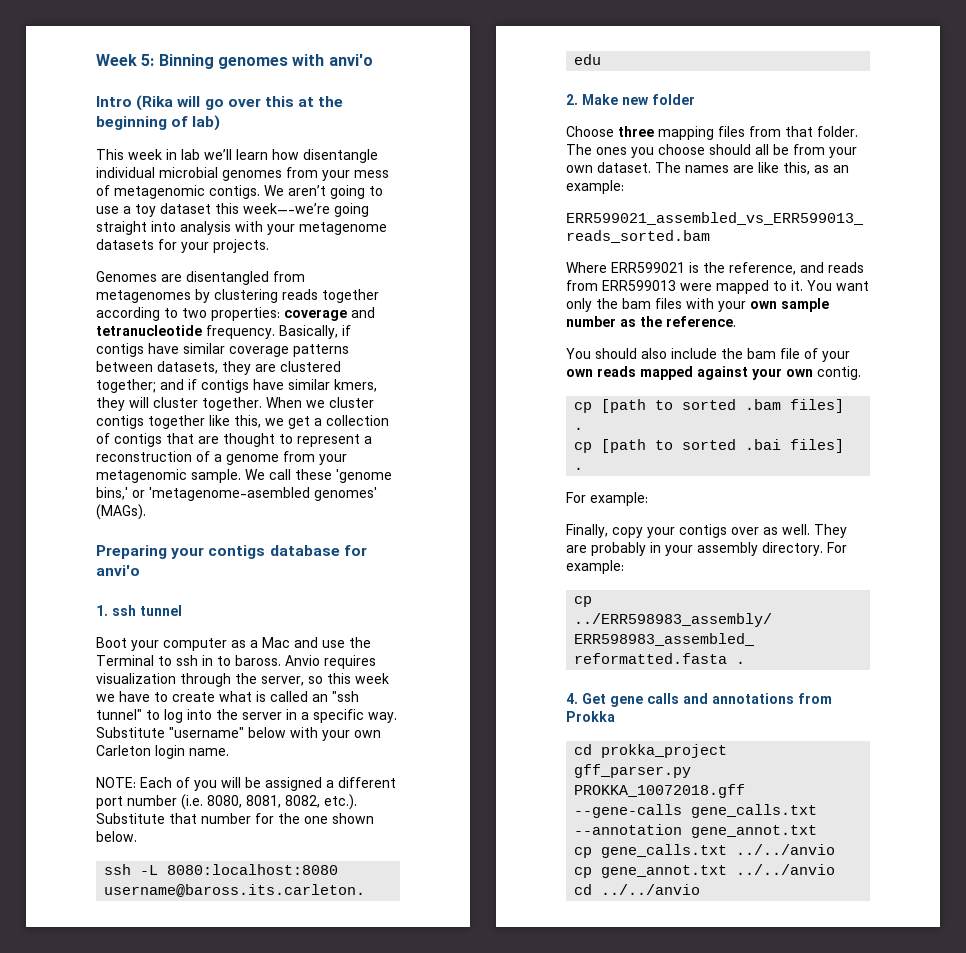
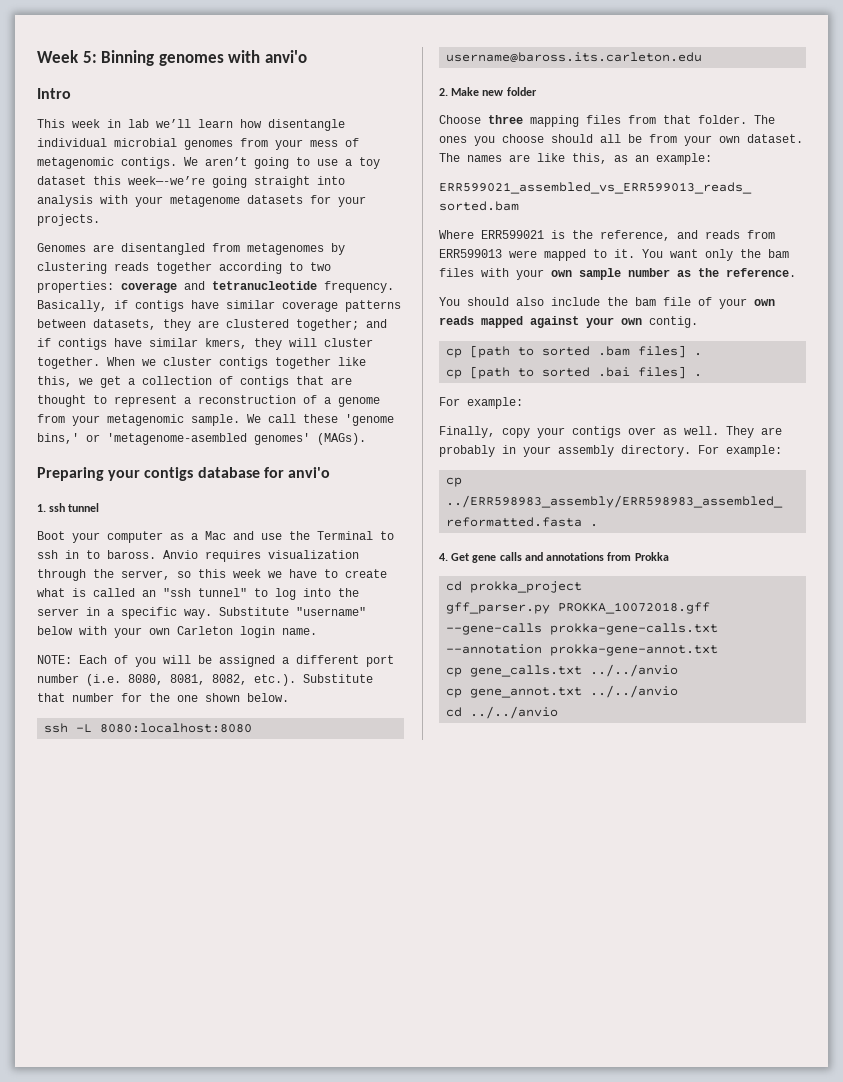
[136,95,344,111] [96,115,221,131] (Rika will go over this at the beginning of lab) -> (71, 93) none
[691,804,818,818] [574,824,818,838] gene_calls.txt --annotation gene_annot.txt -> [550,623,719,635] [446,644,719,656] prokka-gene-calls.txt --annotation prokka-gene-annot.txt

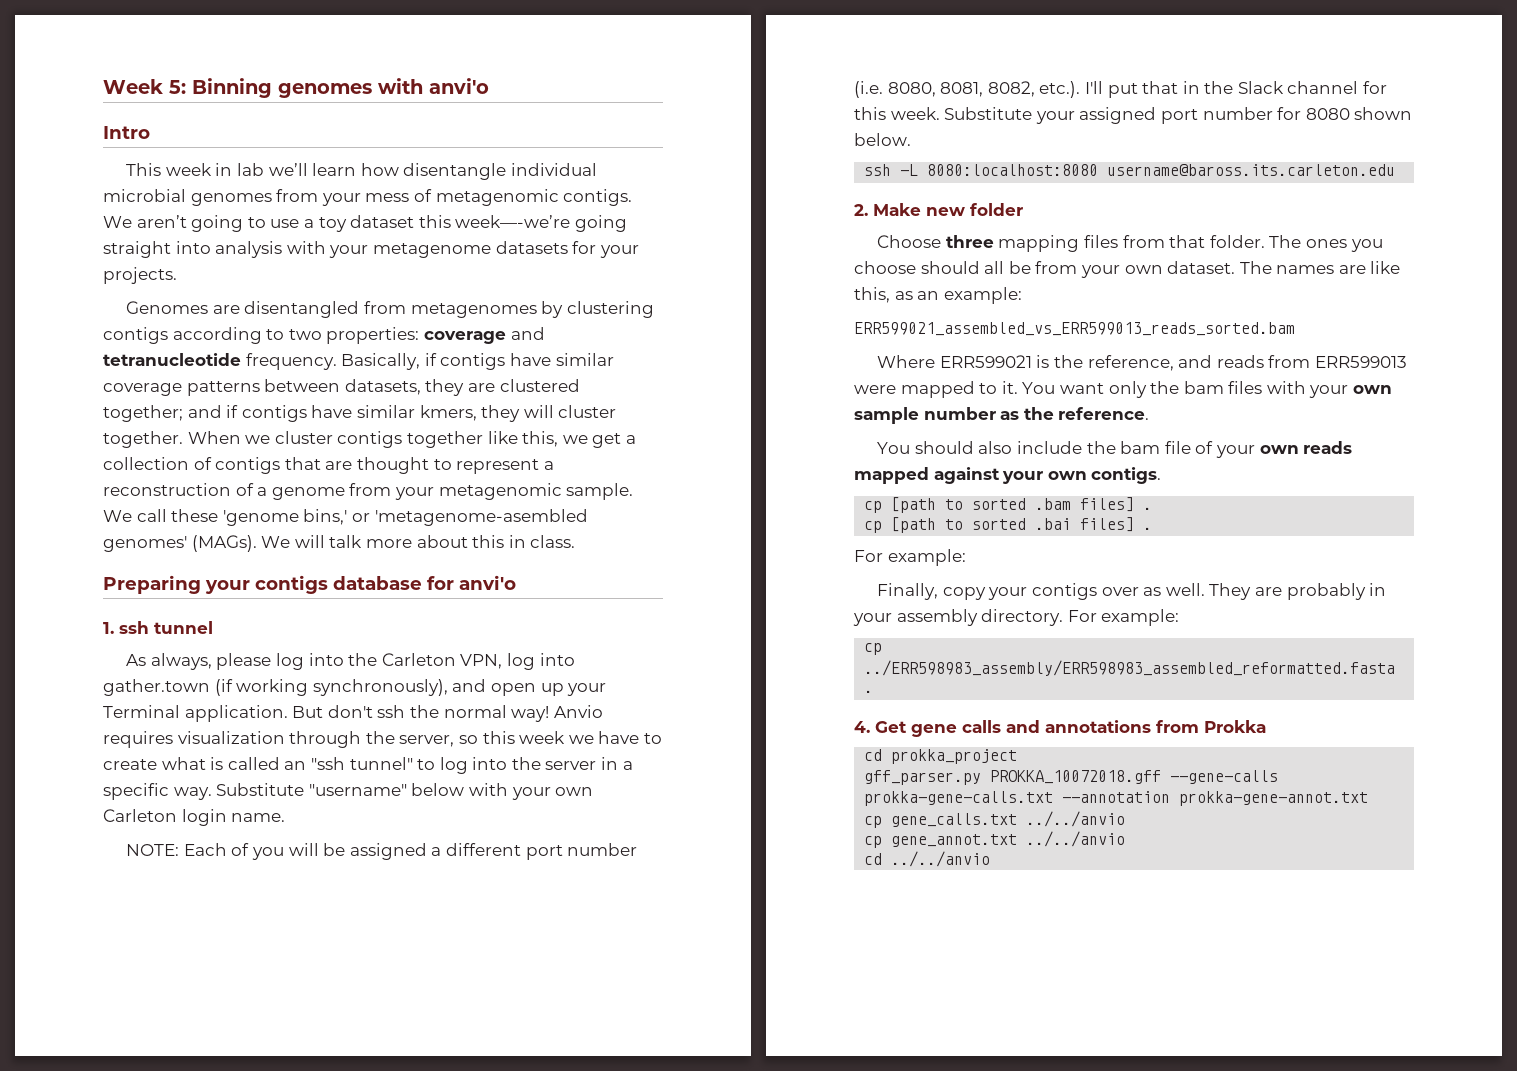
[114,262,212,274] reads together -> [103,327,168,344] contigs
(366, 439) none -> [261,535,576,548] We will talk more about this in class.
[37,531,394,543] [37,550,156,559] Boot your computer as a Mac and use the Terminal to ssh in to baross. -> [126,653,575,670] [103,679,607,696] [103,705,550,722] As always, please log into the Carleton VPN, log into gather.town (if working synchronously), and open up your Terminal application. But don't ssh the normal way!
[303,674,373,683] [37,693,198,702] Substitute that number for the one -> [1084,81,1388,98] [854,107,1350,124] I'll put that in the Slack channel for this week. Substitute your assigned port number for 8080
[649,316,698,328] contig. -> [1091,467,1162,484] contigs.

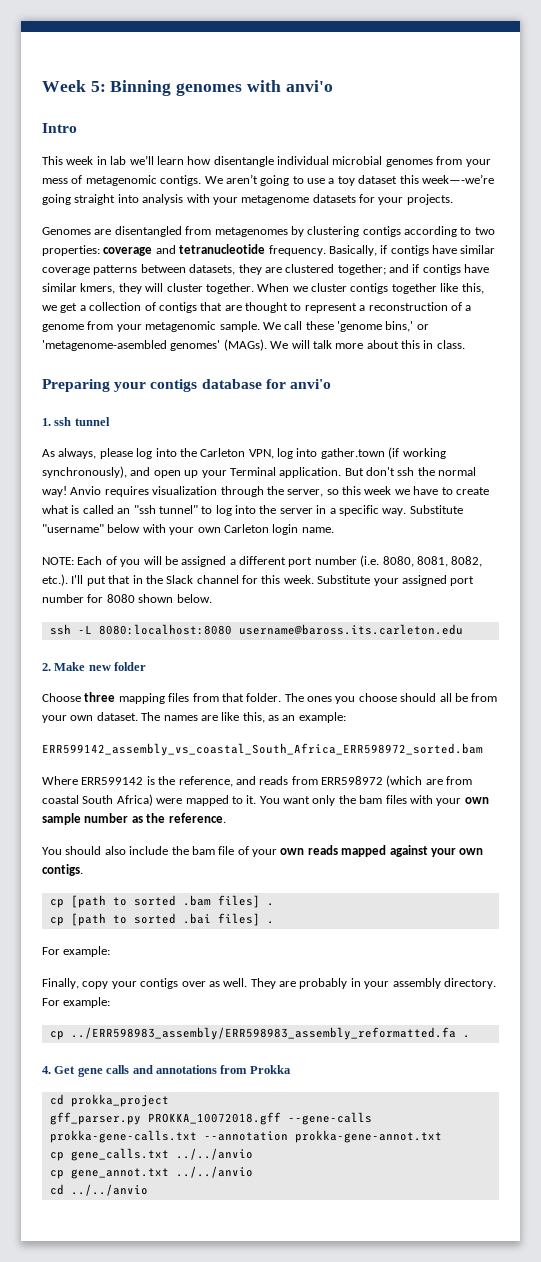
[854,322,1295,336] ERR599021_assembled_vs_ERR599013_reads_sorted.bam -> [42,743,483,756] ERR599142_assembly_vs_coastal_South_Africa_ERR598972_sorted.bam
[939,355,1032,368] ERR599021 -> [81,777,144,785] ERR599142
[1314,356,1407,368] ERR599013 -> [321,775,473,787] [42,794,153,806] ERR598972 (which are from coastal South Africa)
[864,660,1396,676] ../ERR598983_assembly/ERR598983_assembled_reformatted.fasta -> [70,1027,456,1040] ../ERR598983_assembly/ERR598983_assembly_reformatted.fa

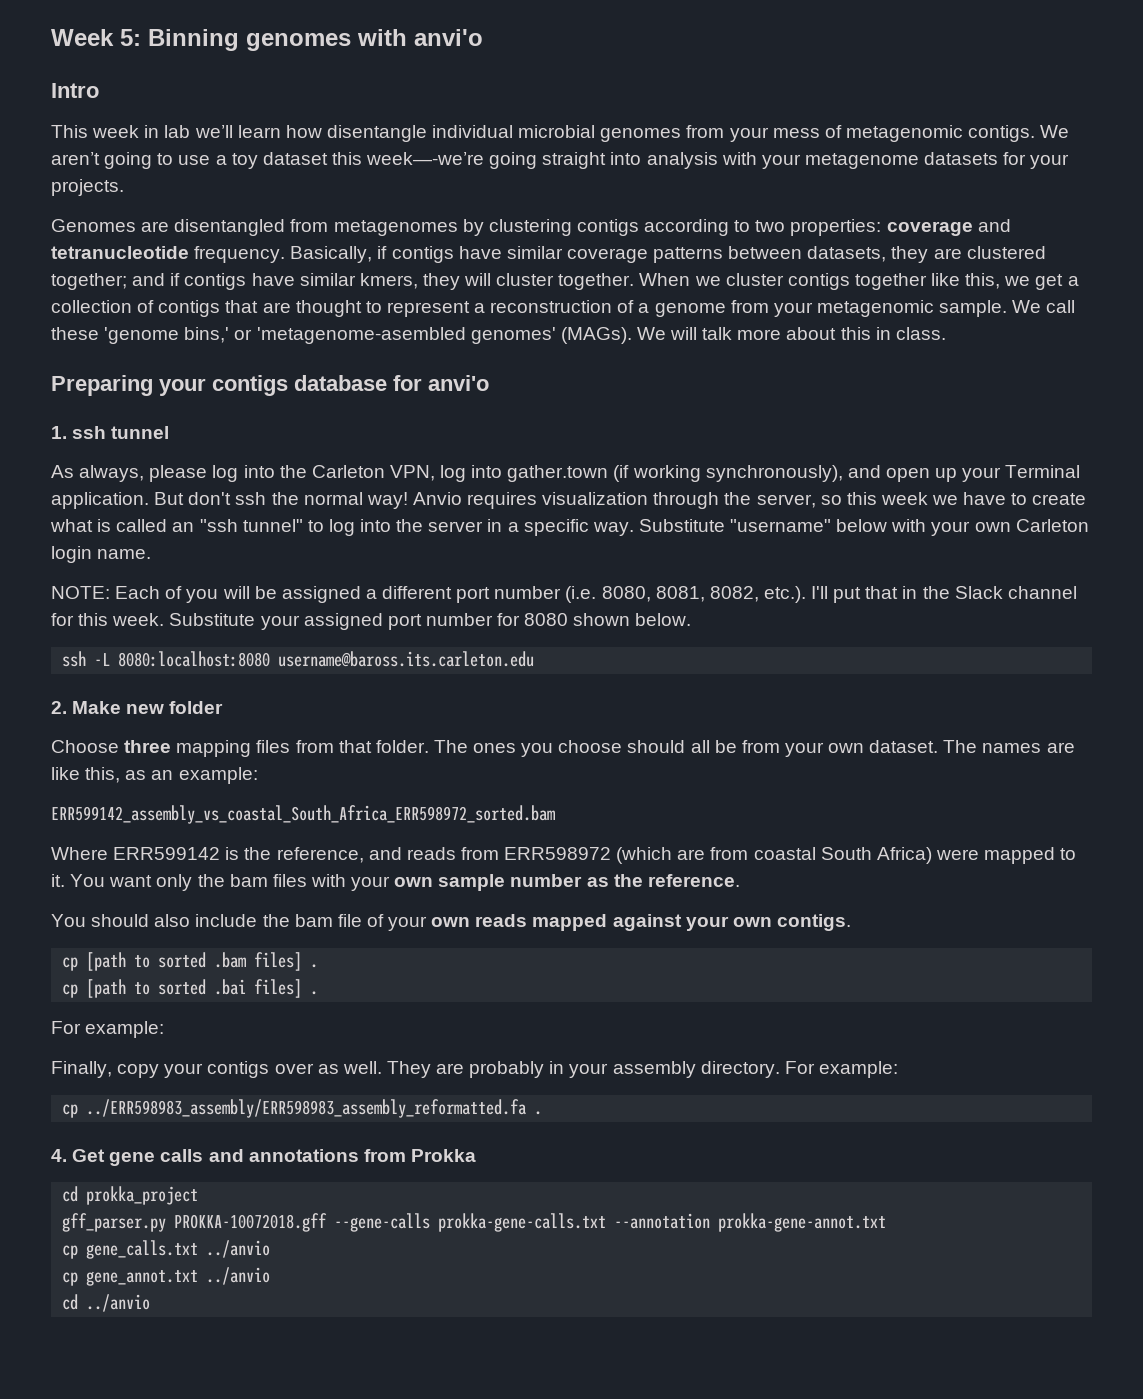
[147,1112,281,1125] PROKKA_10072018.gff -> [174,1213,328,1232] PROKKA-10072018.gff
[175,1148,253,1160] ../../anvio -> [206,1240,271,1258] ../anvio
[175,1166,253,1178] [49,1184,148,1196] ../../anvio // cd ../../anvio -> [206,1267,271,1285] [62,1294,151,1312] ../anvio // cd ../anvio

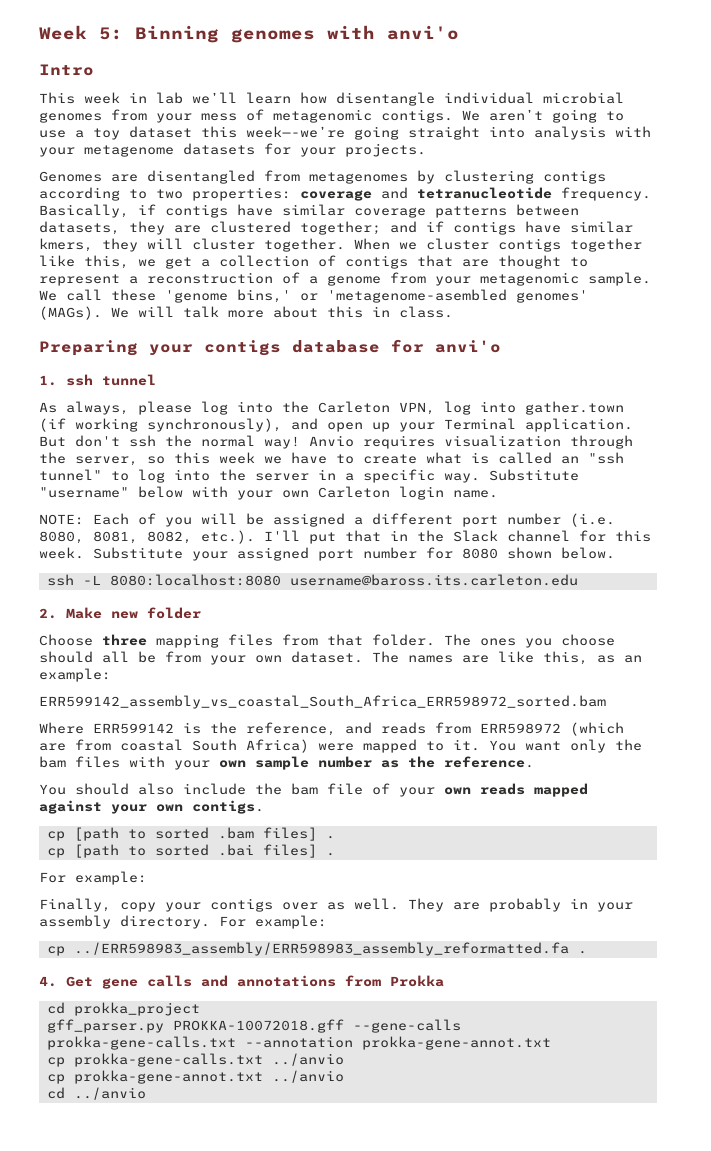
[86,1240,199,1259] gene_calls.txt -> [73,1053,263,1067] prokka-gene-calls.txt
[86,1270,199,1286] gene_annot.txt -> [73,1070,263,1084] prokka-gene-annot.txt

